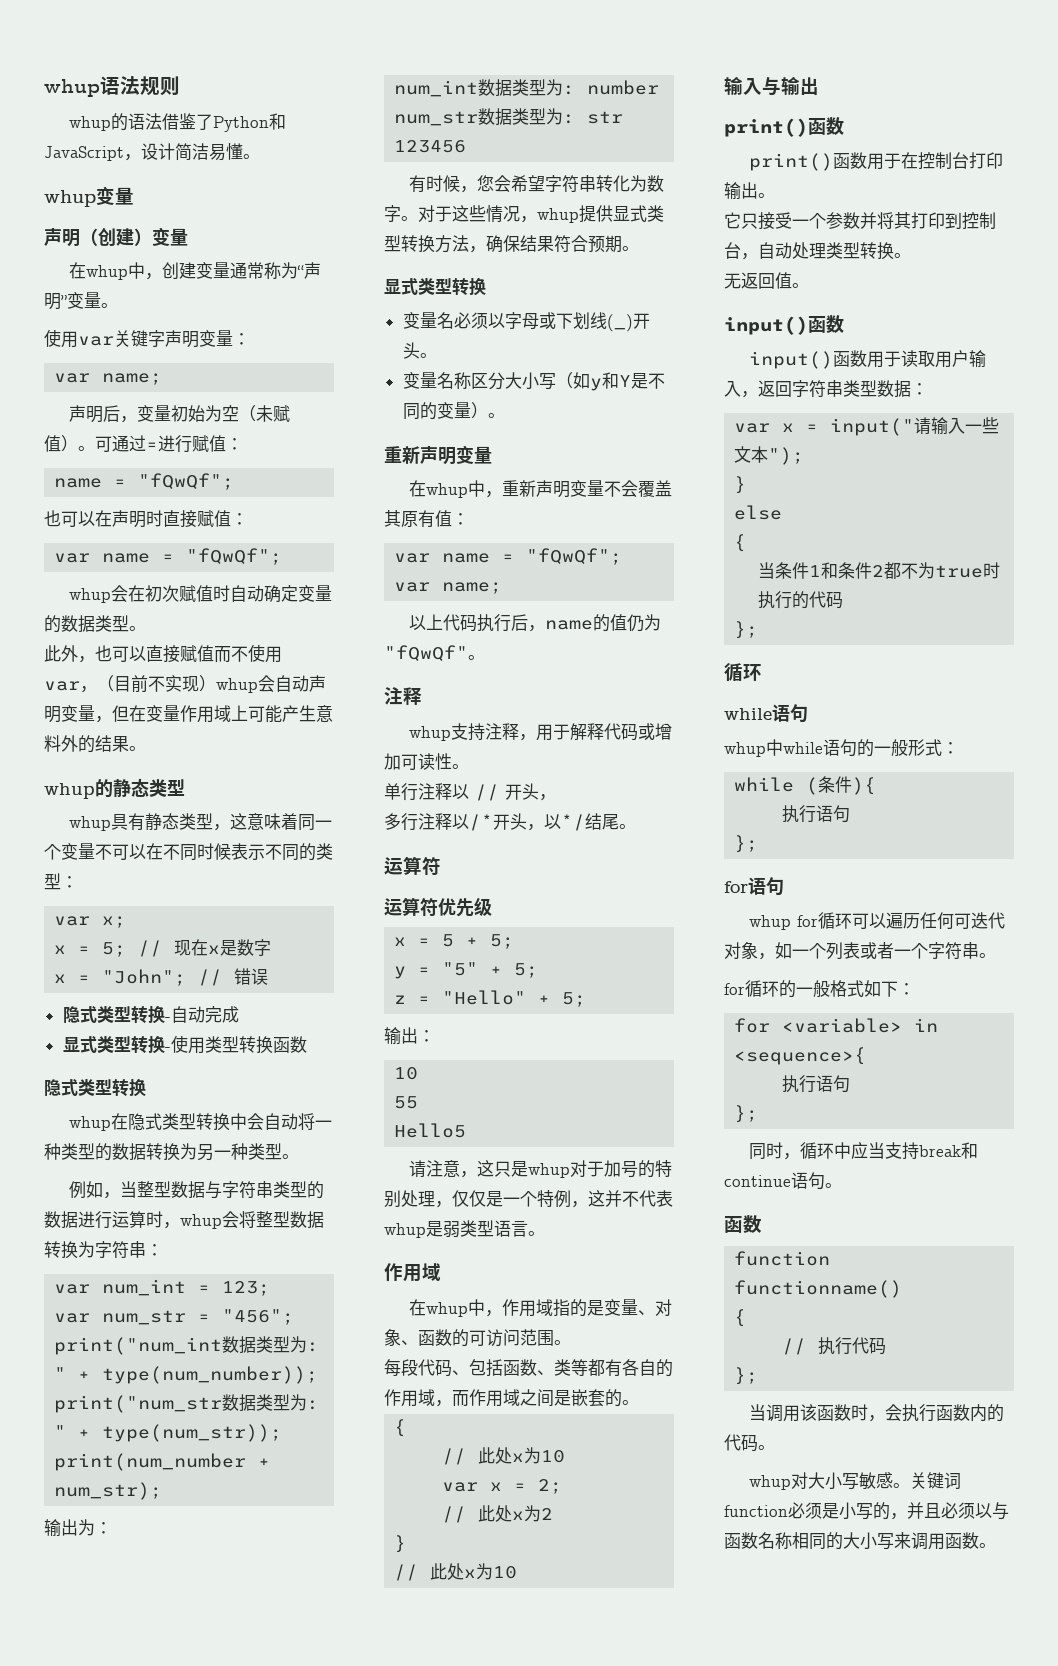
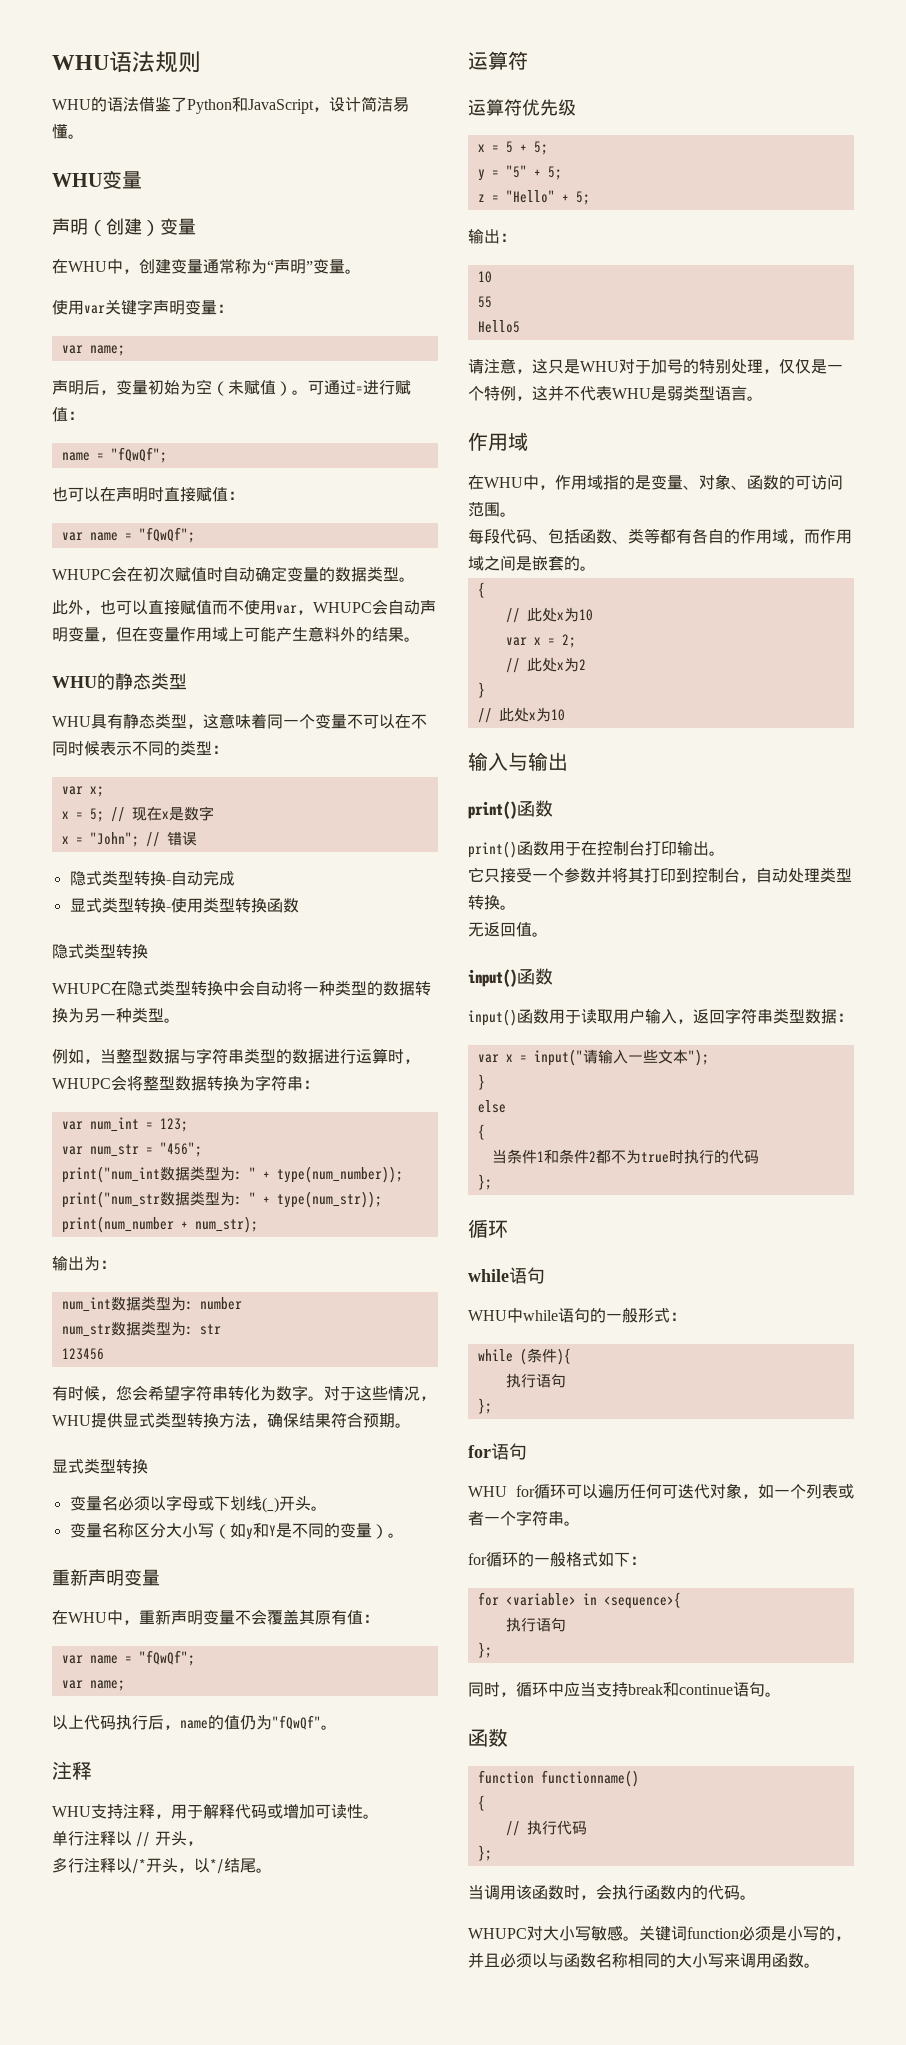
[44,79,100,97] whup -> [52,55,109,70] WHU
[69,116,112,131] whup -> [52,99,91,110] WHU
[44,190,96,207] whup -> [52,173,102,187] WHU
[86,265,129,280] whup -> [68,261,107,272] WHU
[69,588,112,603] whup -> [52,569,111,580] WHUPC
[97,675,258,693] （目前不实现）whup -> [313,602,372,613] WHUPC
[44,783,95,799] whup -> [52,676,97,688] WHU
[69,816,112,831] whup -> [52,716,91,727] WHU
[69,1116,112,1131] whup -> [52,983,111,994] WHUPC
[180,1214,222,1229] whup -> [52,1078,111,1089] WHUPC
[537,208,579,223] whup -> [52,1415,91,1426] WHU
[426,483,469,498] whup -> [68,1612,107,1623] WHU
[409,726,452,741] whup -> [52,1806,91,1817] WHU
[528,1163,571,1178] whup -> [580,361,619,372] WHU
[384,1223,426,1238] whup -> [612,388,651,399] WHU
[426,1302,469,1317] whup -> [484,477,523,488] WHU
[724,742,766,757] whup -> [468,1310,507,1321] WHU
[749,915,792,930] whup -> [468,1486,507,1497] WHU
[749,1475,792,1490] whup -> [468,1928,527,1939] WHUPC

